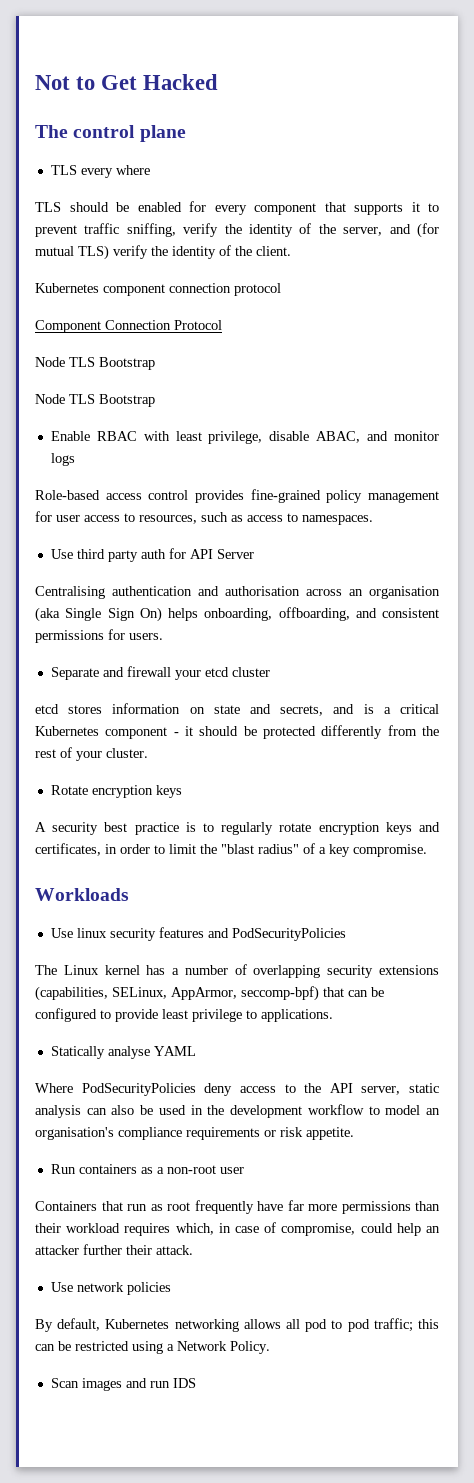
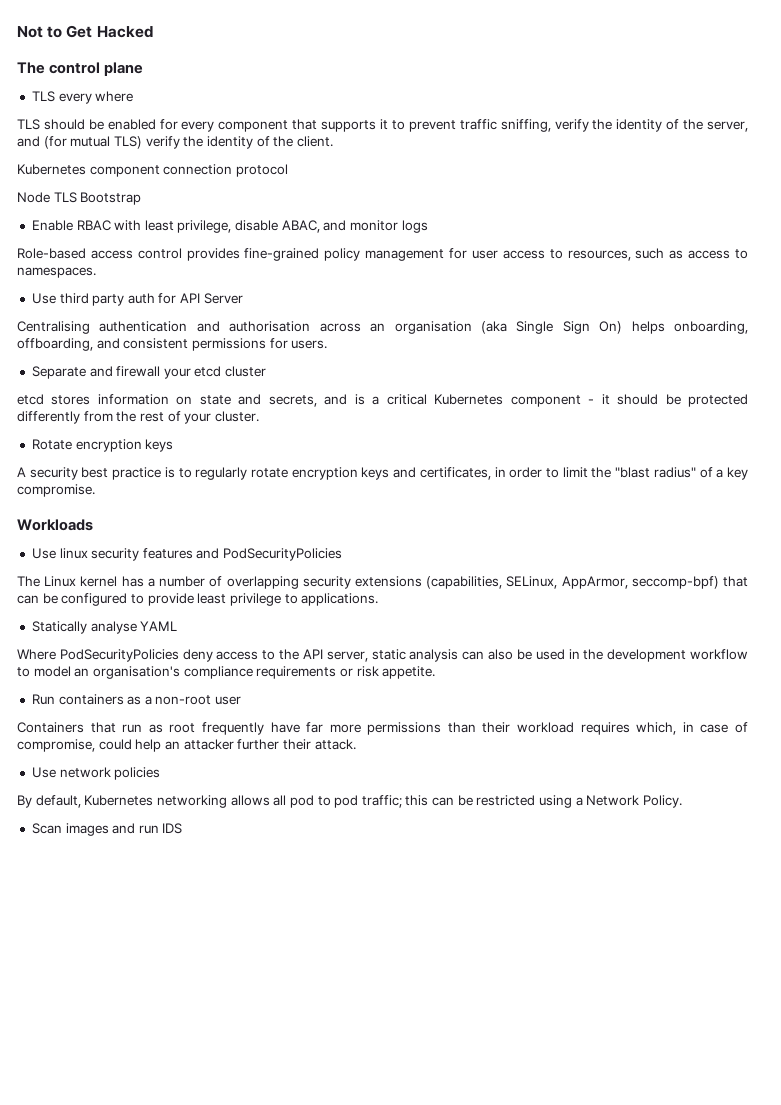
[35,320,222,333] [35,357,155,370] // Component Connection Protocol // Node TLS Bootstrap -> (288, 170) none

